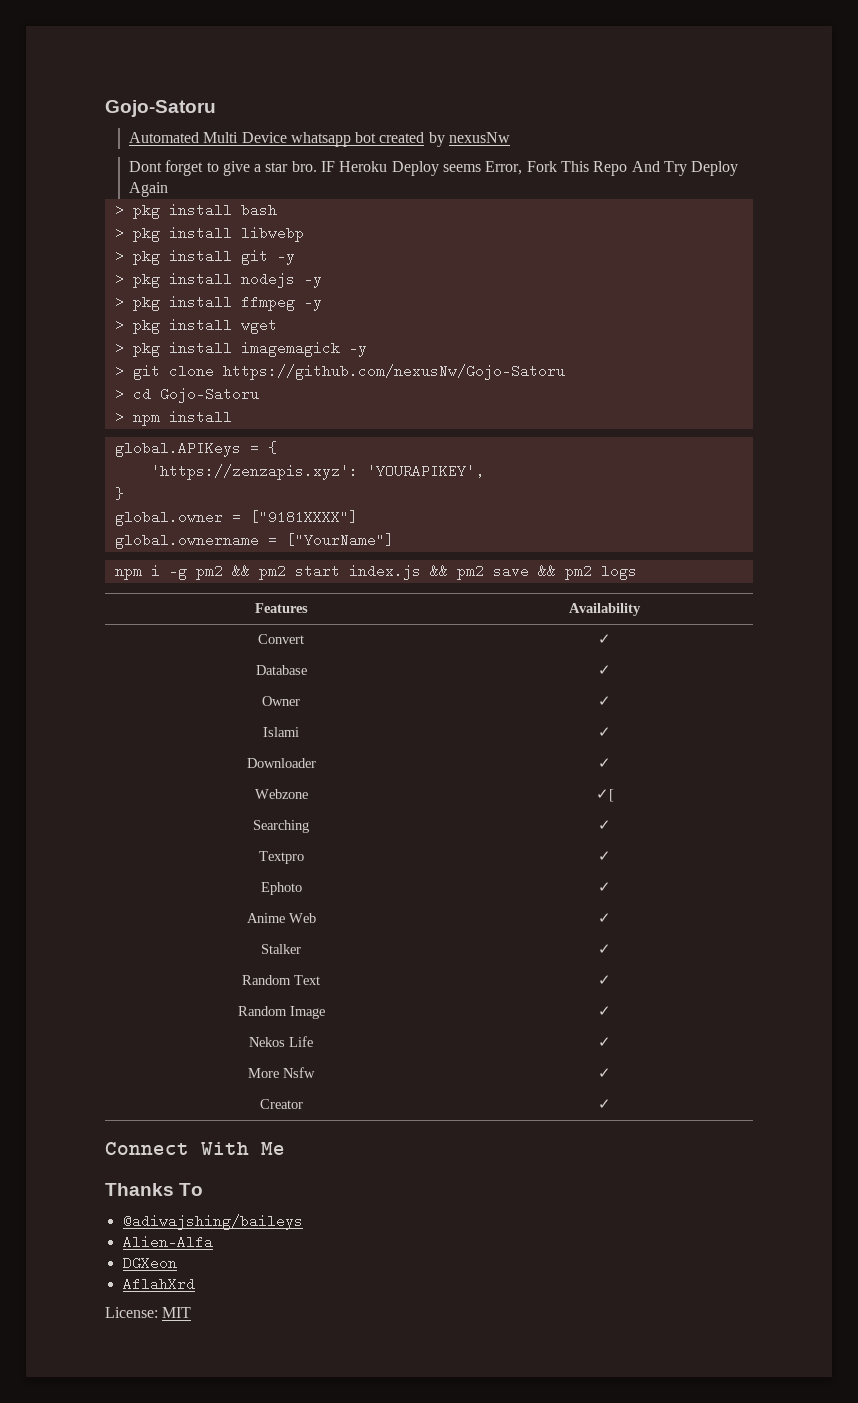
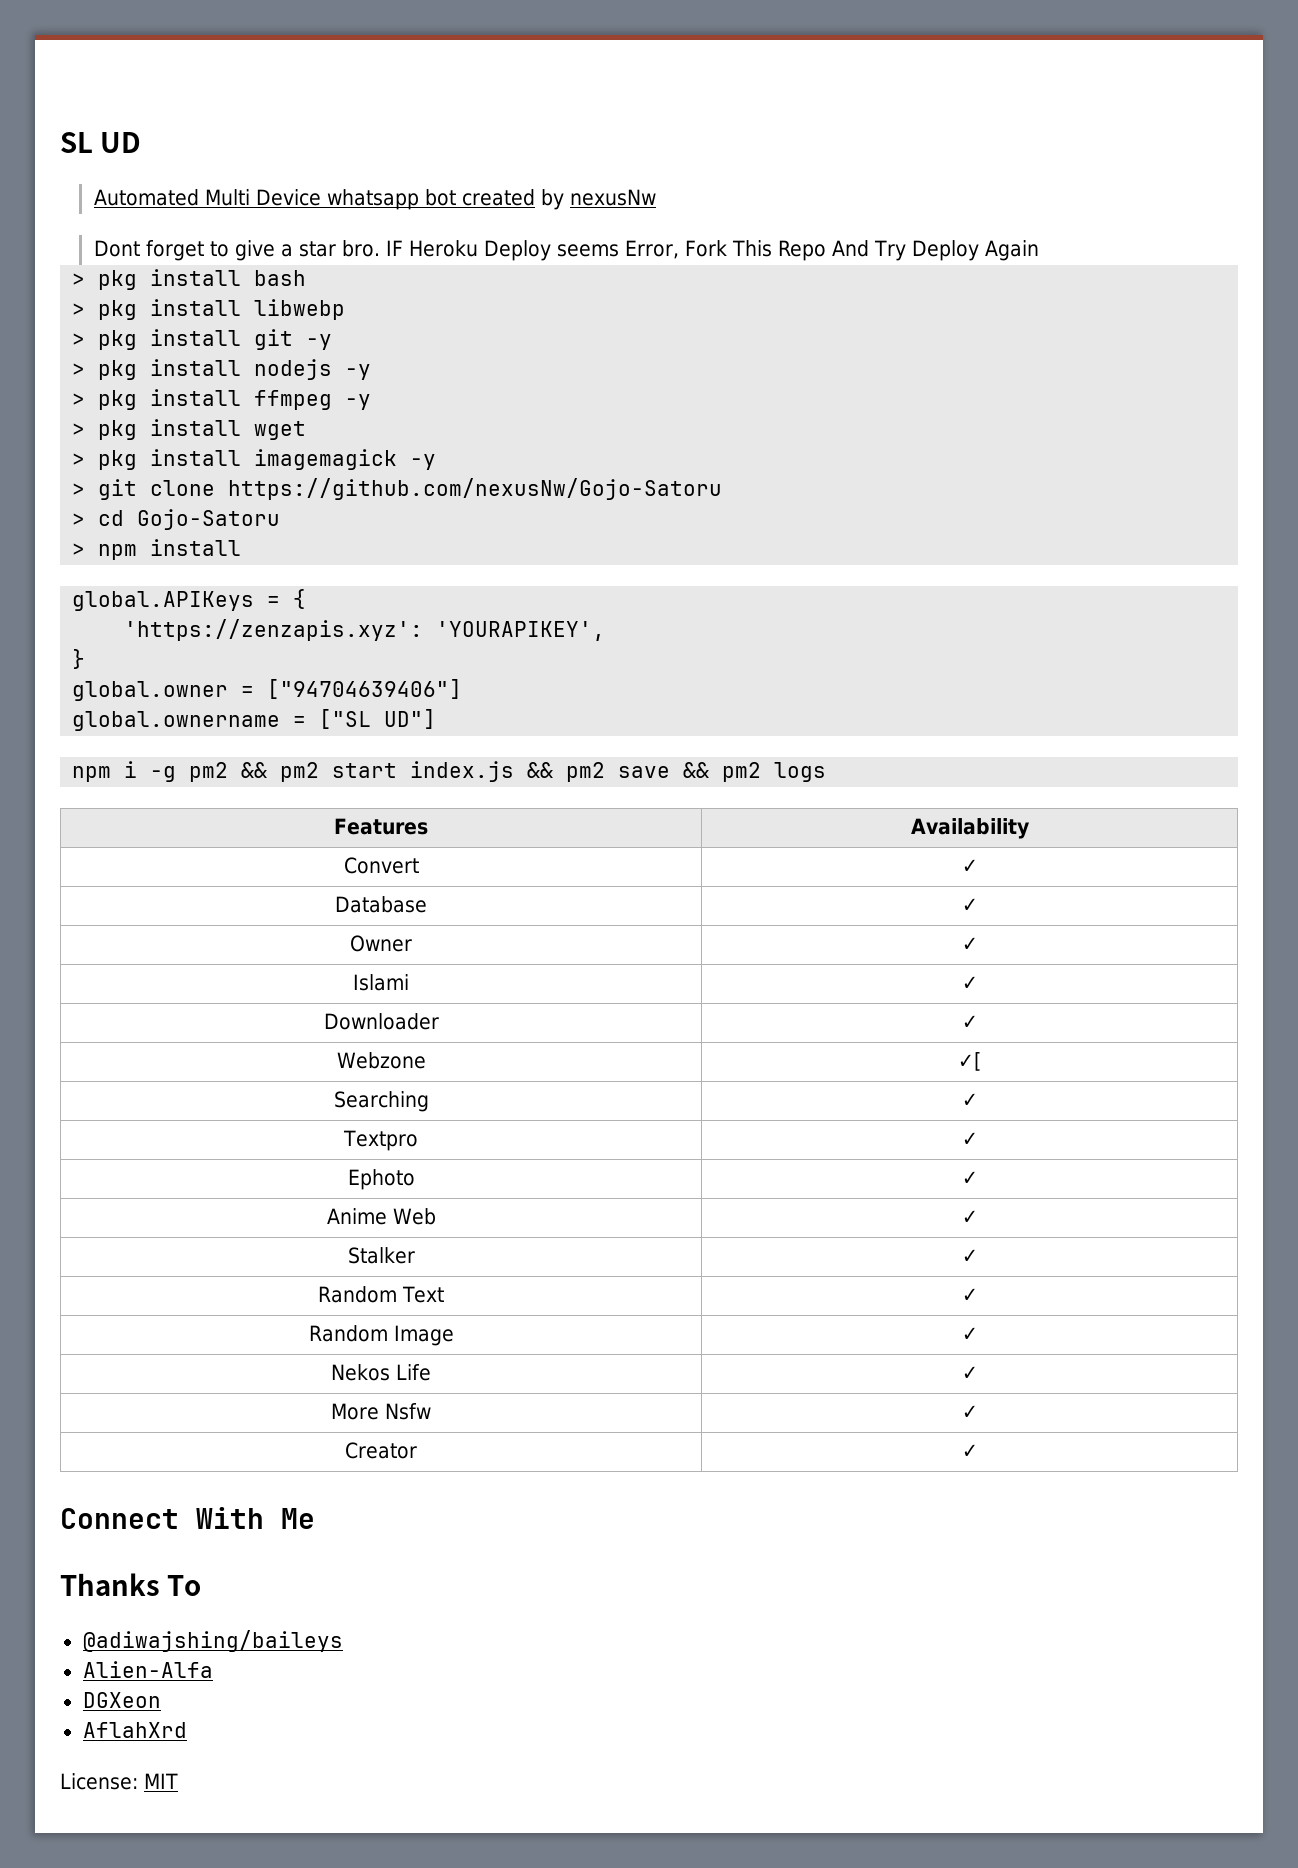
[105,100,216,117] Gojo-Satoru -> [60,132,142,153] SL UD
[249,510,358,524] ["9181XXXX"] -> [267,679,463,699] ["94704639406"]
[285,533,394,547] ["YourName"] -> [319,709,437,729] ["SL UD"]

